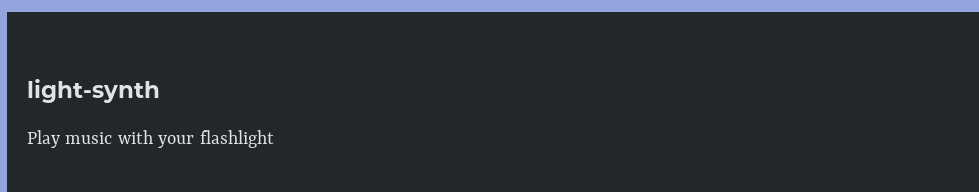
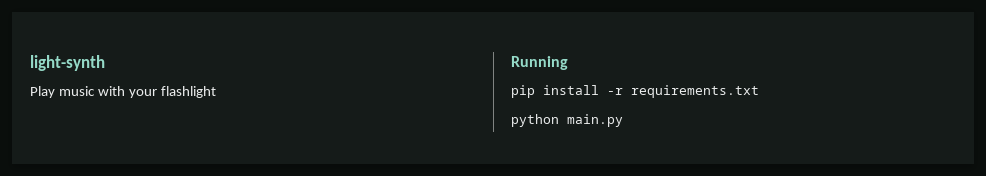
(274, 139) none -> [511,56,568,70] [511,85,759,98] [511,114,623,127] // Running // pip install -r requirements.txt // python main.py

